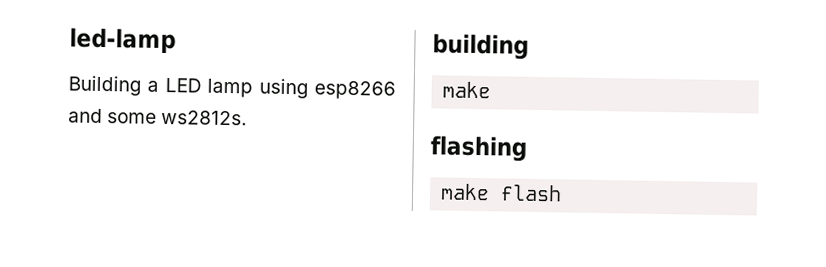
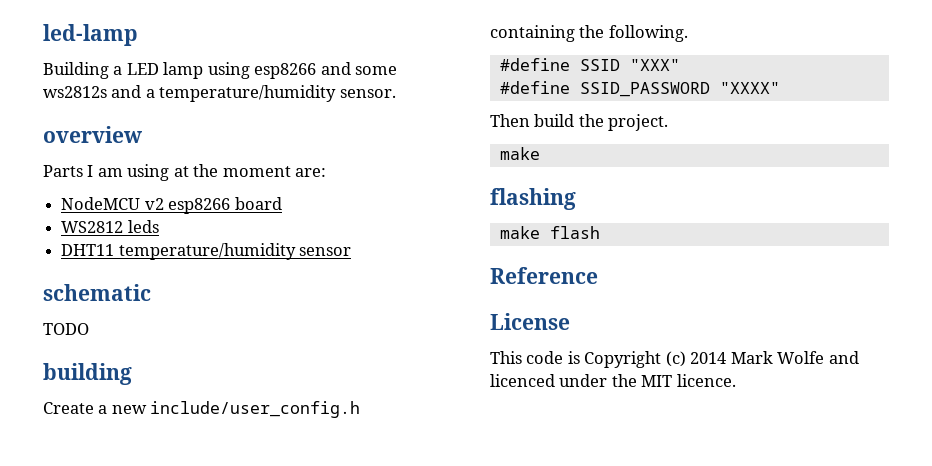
[161,109,248,126] [432,33,529,60] [442,81,492,99] [430,135,527,162] [440,183,563,202] ws2812s. // building // make // flashing // make flash -> [43,85,396,102] [43,126,142,143] [43,164,327,181] [61,197,282,214] [61,220,159,233] [61,243,352,260] [43,284,151,301] [43,323,89,335] [43,363,132,385] [43,401,361,418] [490,25,688,42] [499,58,680,71] [499,81,780,97] [490,114,669,131] [499,147,540,160] [490,188,576,210] [499,226,600,239] [490,267,598,284] [490,313,570,330] [490,351,859,368] [490,374,736,387] ws2812s and a temperature/humidity sensor. // overview // Parts I am using at the moment are: // NodeMCU v2 esp8266 board // WS2812 leds // DHT11 temperature/humidity sensor // schematic // TODO // building // Create a new include/user_config.h containing the following. // #define SSID "XXX" // #define SSID_PASSWORD "XXXX" // Then build the project. // make // flashing // make flash // Reference // License // This code is Copyright (c) 2014 Mark Wolfe and licenced under the MIT licence.

